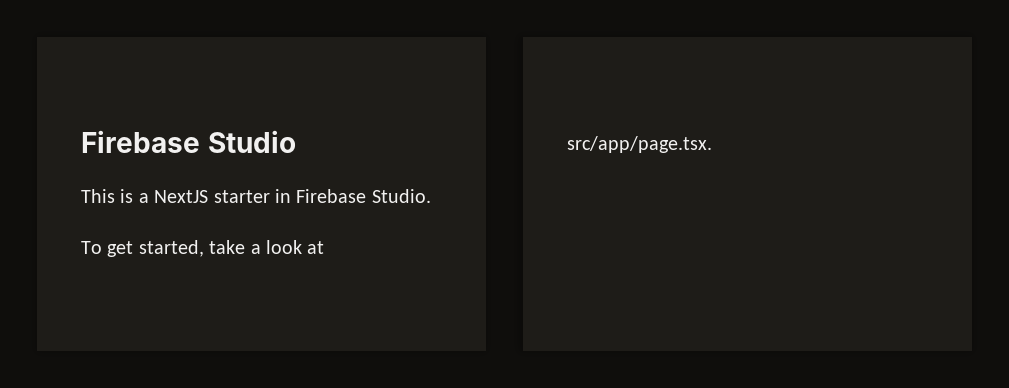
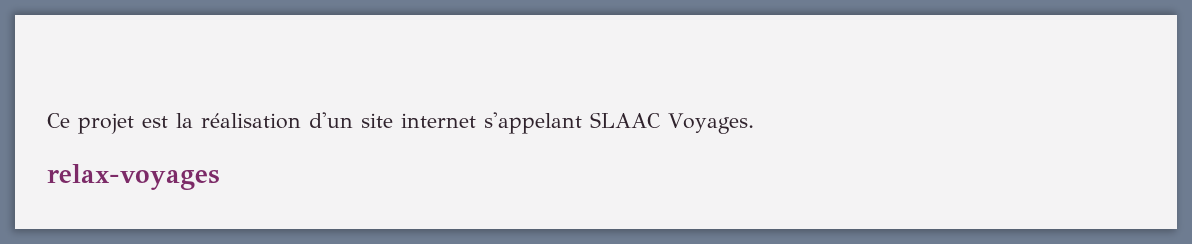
[81,130,296,153] [81,189,431,203] [81,240,325,257] [567,136,712,153] Firebase Studio // This is a NextJS starter in Firebase Studio. // To get started, take a look at src/app/page.tsx. -> [47,112,754,134] [47,164,220,190] Ce projet est la réalisation d'un site internet s'appelant SLAAC Voyages. // relax-voyages

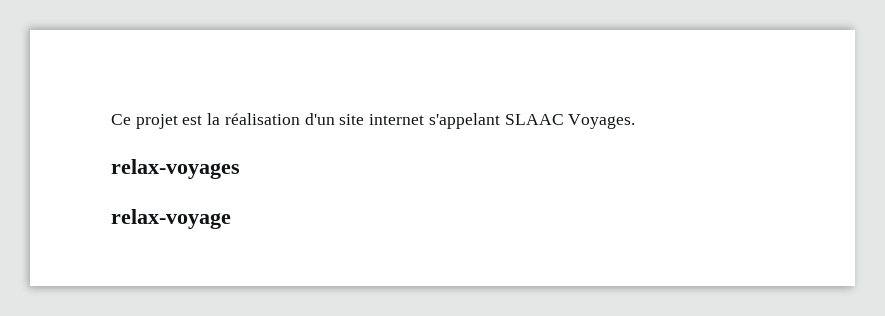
(220, 177) none -> [111,209,231,229] // relax-voyage

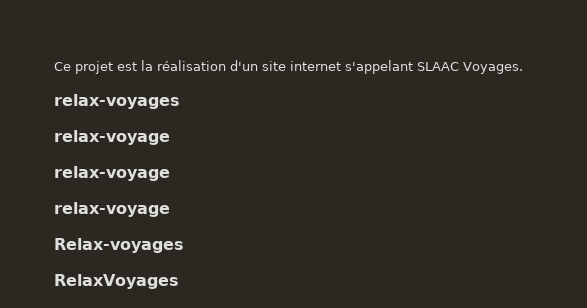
(231, 219) none -> [54,166,170,181] [54,202,170,217] [54,238,184,253] [54,274,179,289] // relax-voyage // relax-voyage // Relax-voyages // RelaxVoyages

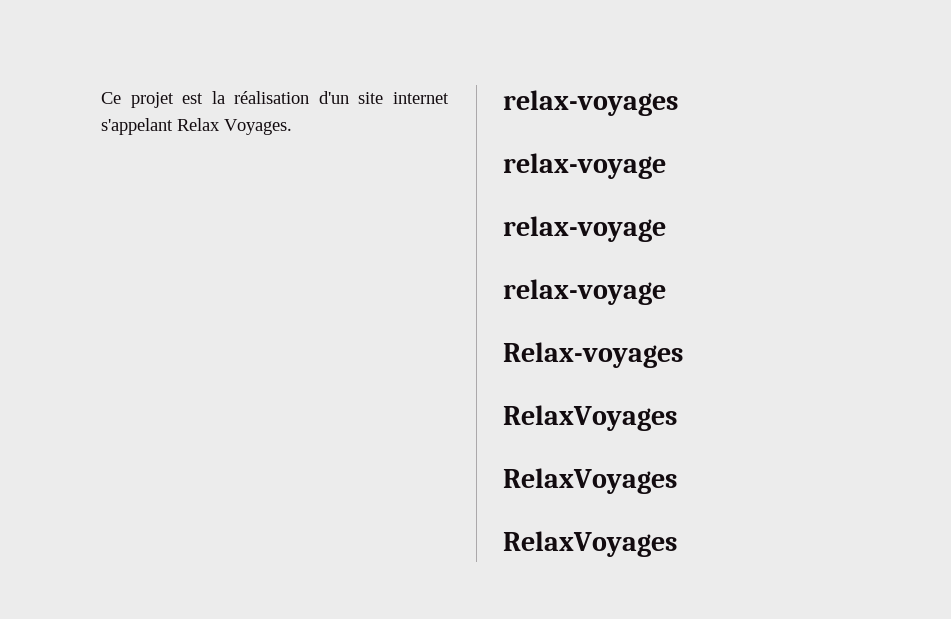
[417,62,459,71] SLAAC -> [177,118,220,131] Relax
(179, 281) none -> [503,468,677,494] [503,531,677,557] // RelaxVoyages // RelaxVoyages

